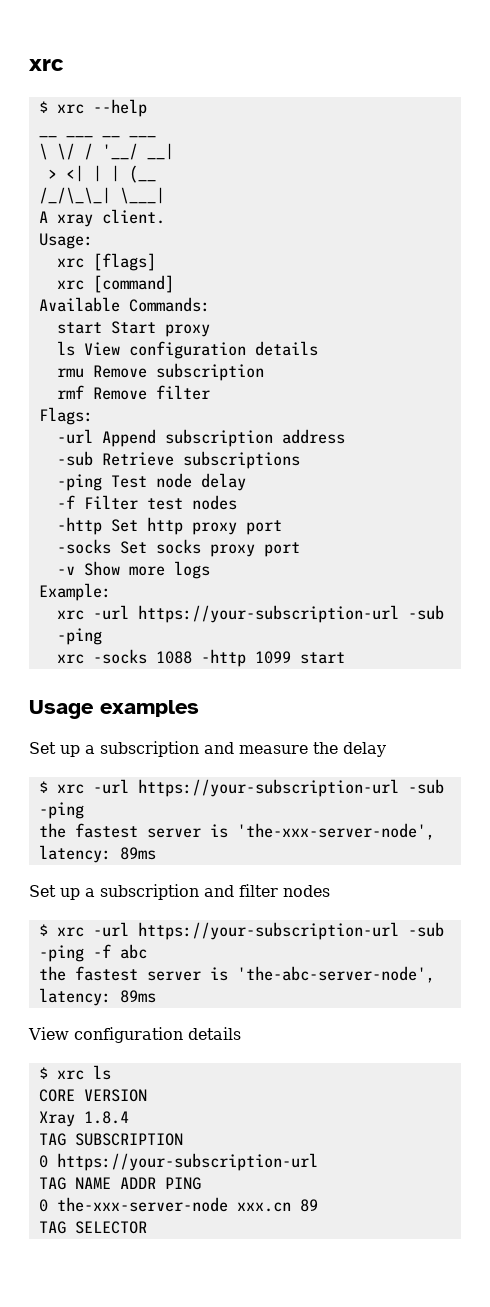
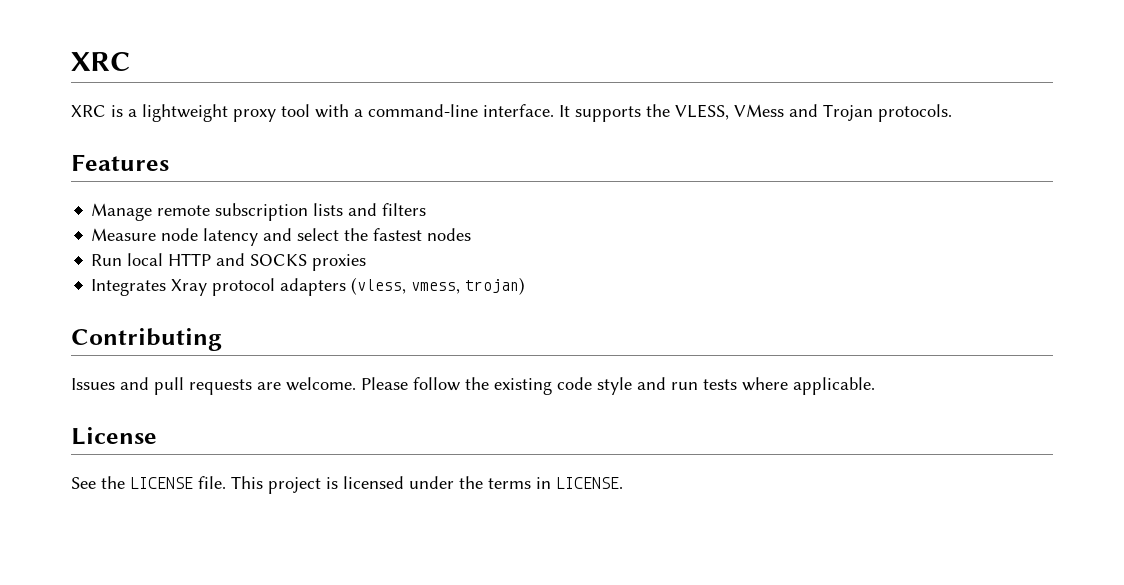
[29,59,64,71] [38,99,147,117] [38,135,156,138] [38,143,174,160] [47,165,156,183] [38,187,165,204] [38,209,165,227] [38,233,93,249] [56,253,156,271] [56,275,174,293] [38,297,210,312] [56,321,210,337] [56,341,318,359] [56,363,264,381] [56,385,210,400] [38,407,93,425] [56,429,345,447] [56,451,300,469] [56,473,246,491] [56,495,237,510] [56,517,282,535] [56,539,300,557] [56,561,210,579] [38,583,111,601] [56,605,444,623] [56,628,102,645] [56,649,345,667] [29,700,199,719] [29,741,386,757] [38,779,444,797] [38,802,84,819] [38,823,435,840] [38,845,156,863] [29,884,330,900] [38,922,444,940] [38,944,147,962] [38,966,435,983] [38,988,156,1006] [28,1027,241,1043] [38,1065,111,1080] [38,1089,147,1102] [38,1111,129,1127] [38,1133,183,1146] [38,1153,318,1171] [38,1177,201,1190] [38,1197,318,1212] [38,1221,147,1234] xrc // $ xrc --help // __ ___ __ ___ // \ \/ / '__/ __| // > <| | | (__ // /_/\_\_| \___| // A xray client. // Usage: // xrc [flags] // xrc [command] // Available Commands: // start Start proxy // ls View configuration details // rmu Remove subscription // rmf Remove filter // Flags: // -url Append subscription address // -sub Retrieve subscriptions // -ping Test node delay // -f Filter test nodes // -http Set http proxy port // -socks Set socks proxy port // -v Show more logs // Example: // xrc -url https://your-subscription-url -sub -ping // xrc -socks 1088 -http 1099 start // Usage examples // Set up a subscription and measure the delay // $ xrc -url https://your-subscription-url -sub -ping // the fastest server is 'the-xxx-server-node', latency: 89ms // Set up a subscription and filter nodes // $ xrc -url https://your-subscription-url -sub -ping -f abc // the fastest server is 'the-abc-server-node', latency: 89ms // View configuration details // $ xrc ls // CORE VERSION // Xray 1.8.4 // TAG SUBSCRIPTION // 0 https://your-subscription-url // TAG NAME ADDR PING // 0 the-xxx-server-node xxx.cn 89 // TAG SELECTOR -> [71,52,130,71] [71,104,952,122] [71,154,169,171] [91,203,427,221] [91,228,472,246] [91,253,367,271] [91,277,526,296] [71,328,222,351] [71,377,875,395] [71,427,157,445] [71,476,623,494] XRC // XRC is a lightweight proxy tool with a command-line interface. It supports the VLESS, VMess and Trojan protocols. // Features // Manage remote subscription lists and filters // Measure node latency and select the fastest nodes // Run local HTTP and SOCKS proxies // Integrates Xray protocol adapters (vless, vmess, trojan) // Contributing // Issues and pull requests are welcome. Please follow the existing code style and run tests where applicable. // License // See the LICENSE file. This project is licensed under the terms in LICENSE.

